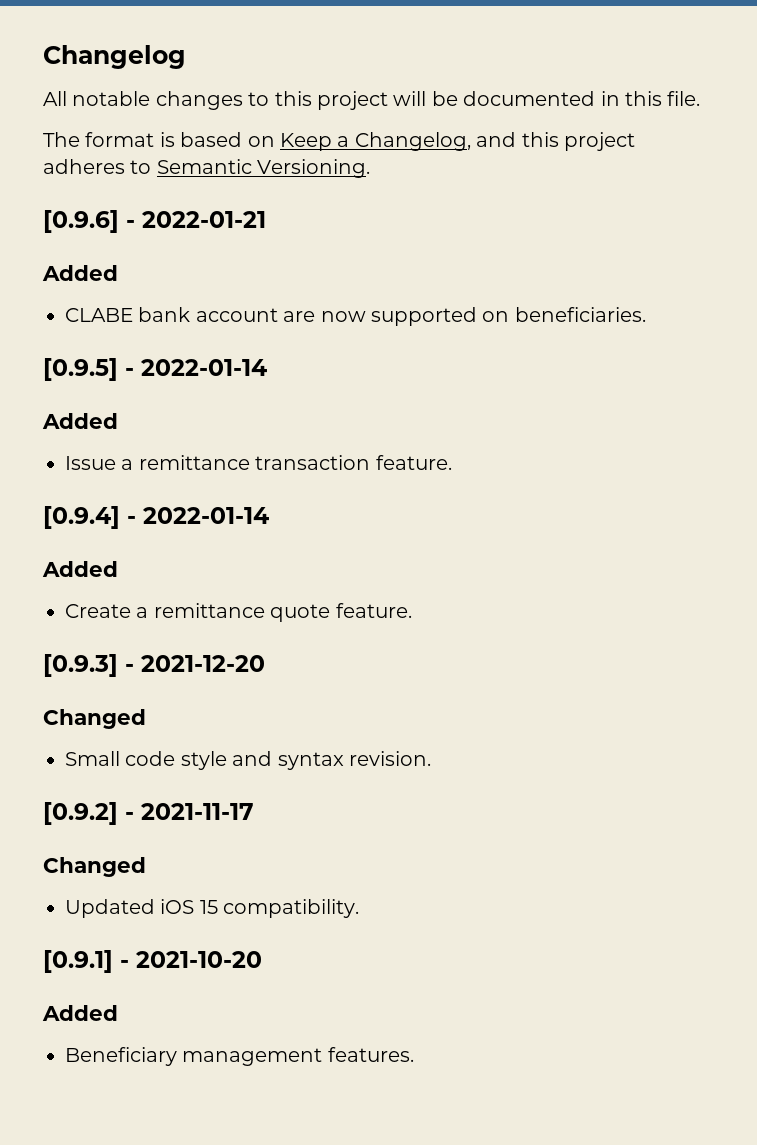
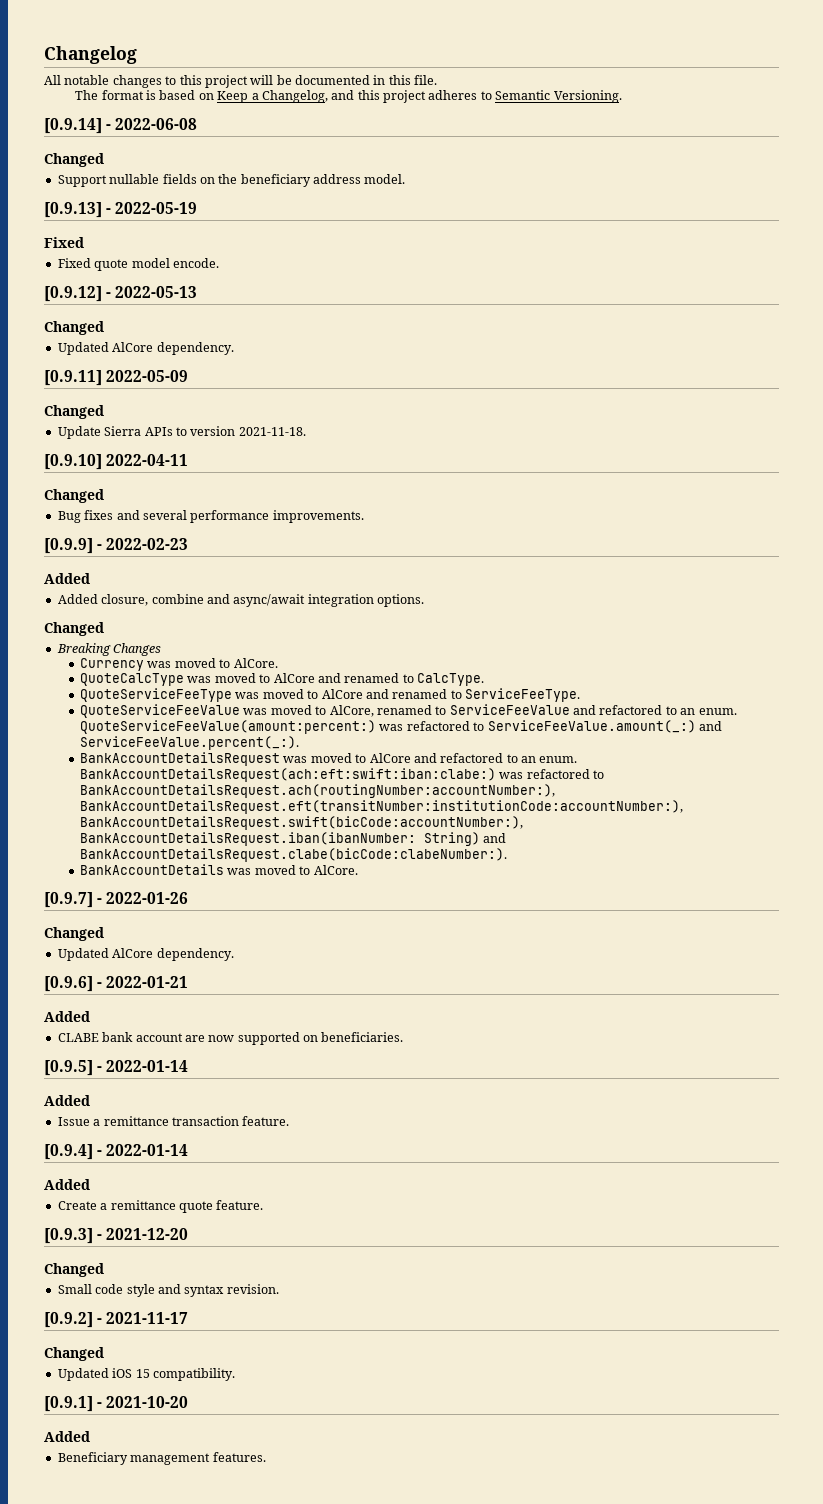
(371, 168) none -> [44,118,198,134] [44,153,104,167] [57,174,406,187] [44,202,198,218] [44,237,84,248] [57,258,219,271] [44,286,198,302] [44,321,104,335] [57,342,234,355] [44,370,189,386] [44,405,104,419] [57,426,306,439] [44,454,189,470] [44,489,104,503] [57,510,364,523] [44,538,189,554] [44,573,90,584] [57,594,424,607] [44,622,104,636] [56,643,162,656] [80,658,278,671] [80,673,485,686] [80,688,581,702] [80,704,737,718] [80,720,722,734] [80,736,300,750] [80,752,578,766] [80,768,605,782] [80,784,556,798] [80,800,684,814] [80,816,524,830] [80,832,507,846] [80,848,508,862] [80,864,358,875] [44,892,189,908] [44,927,104,941] [57,948,234,961] // [0.9.14] - 2022-06-08 // Changed // Support nullable fields on the beneficiary address model. // [0.9.13] - 2022-05-19 // Fixed // Fixed quote model encode. // [0.9.12] - 2022-05-13 // Changed // Updated AlCore dependency. // [0.9.11] 2022-05-09 // Changed // Update Sierra APIs to version 2021-11-18. // [0.9.10] 2022-04-11 // Changed // Bug fixes and several performance improvements. // [0.9.9] - 2022-02-23 // Added // Added closure, combine and async/await integration options. // Changed // Breaking Changes // Currency was moved to AlCore. // QuoteCalcType was moved to AlCore and renamed to CalcType. // QuoteServiceFeeType was moved to AlCore and renamed to ServiceFeeType. // QuoteServiceFeeValue was moved to AlCore, renamed to ServiceFeeValue and refactored to an enum. QuoteServiceFeeValue(amount:percent:) was refactored to ServiceFeeValue.amount(_:) and ServiceFeeValue.percent(_:). // BankAccountDetailsRequest was moved to AlCore and refactored to an enum. BankAccountDetailsRequest(ach:eft:swift:iban:clabe:) was refactored to BankAccountDetailsRequest.ach(routingNumber:accountNumber:), BankAccountDetailsRequest.eft(transitNumber:institutionCode:accountNumber:), BankAccountDetailsRequest.swift(bicCode:accountNumber:), BankAccountDetailsRequest.iban(ibanNumber: String) and BankAccountDetailsRequest.clabe(bicCode:clabeNumber:). // BankAccountDetails was moved to AlCore. // [0.9.7] - 2022-01-26 // Changed // Updated AlCore dependency.

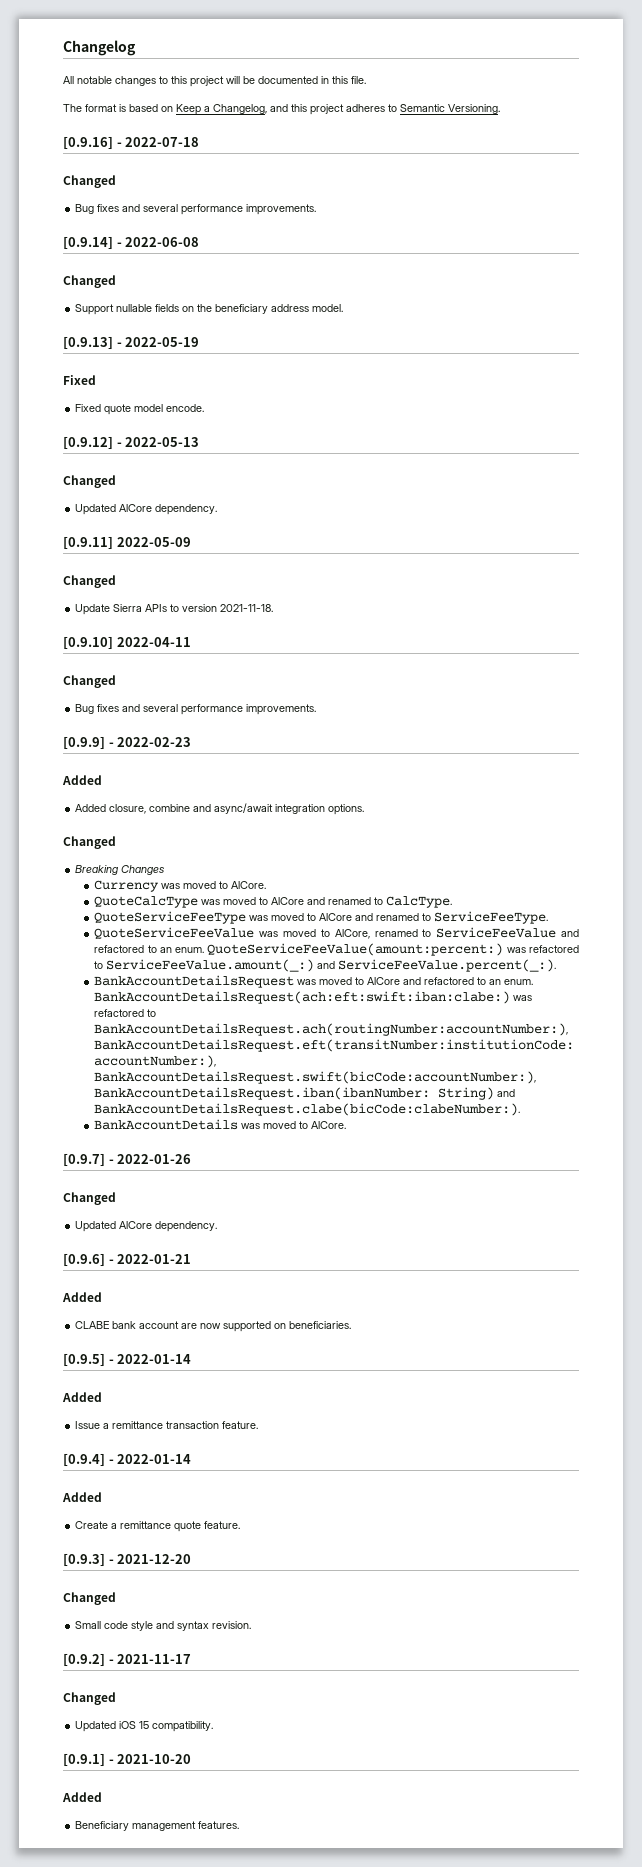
(622, 96) none -> [63,136,200,150] [63,175,116,188] [75,204,317,215] // [0.9.16] - 2022-07-18 // Changed // Bug fixes and several performance improvements.

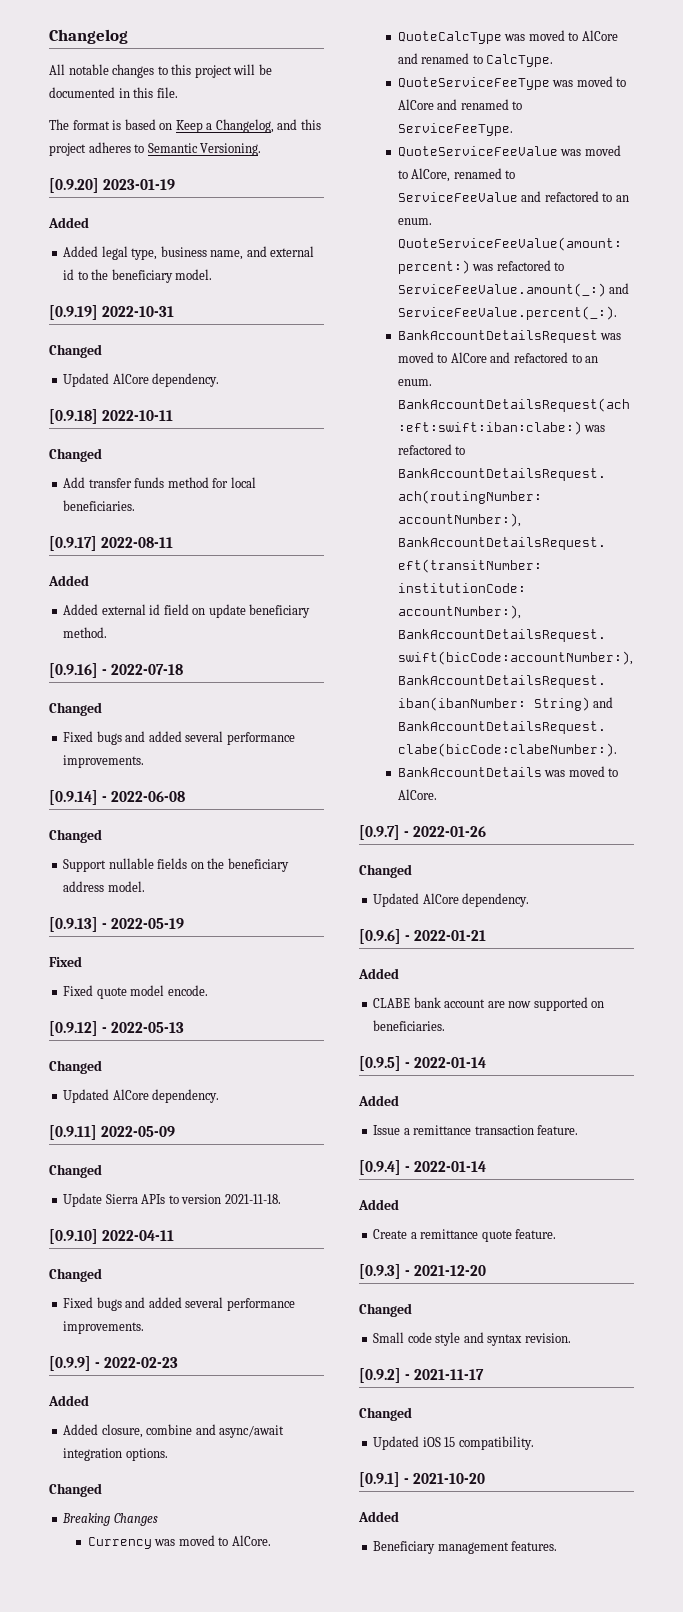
(500, 109) none -> [49,178,176,193] [48,217,89,228] [63,246,315,260] [63,269,213,283] [49,305,175,320] [49,344,102,358] [63,373,220,387] [49,409,174,424] [49,448,102,462] [63,477,256,488] [63,500,136,511] [49,536,174,551] [48,575,89,586] [63,604,311,618] [63,627,108,638] // [0.9.20] 2023-01-19 // Added // Added legal type, business name, and external id to the beneficiary model. // [0.9.19] 2022-10-31 // Changed // Updated AlCore dependency. // [0.9.18] 2022-10-11 // Changed // Add transfer funds method for local beneficiaries. // [0.9.17] 2022-08-11 // Added // Added external id field on update beneficiary method.
[75,204,141,214] Bug fixes and -> [63,731,182,745] Fixed bugs and added
[75,704,141,714] Bug fixes and -> [63,1297,182,1311] Fixed bugs and added

